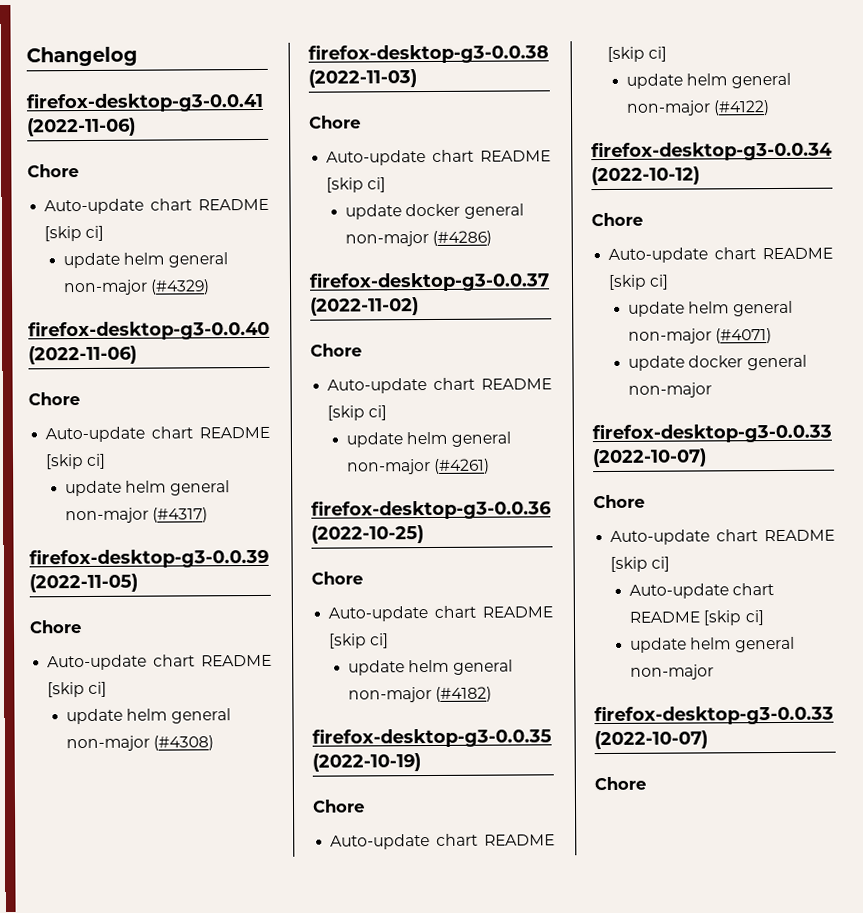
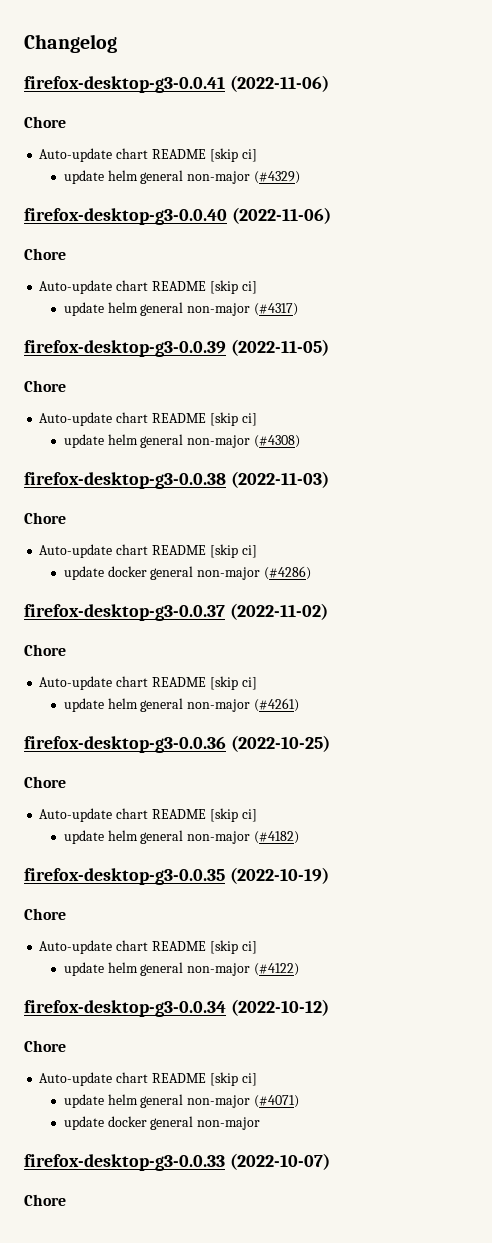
[610,529,835,545] [610,556,671,572] [629,583,775,599] [629,610,764,626] [630,636,795,653] [630,664,715,680] [594,704,834,726] [594,730,708,750] [594,776,646,791] // Auto-update chart README [skip ci] // Auto-update chart README [skip ci] // update helm general non-major // firefox-desktop-g3-0.0.33 (2022-10-07) // Chore -> (66, 1200) none

